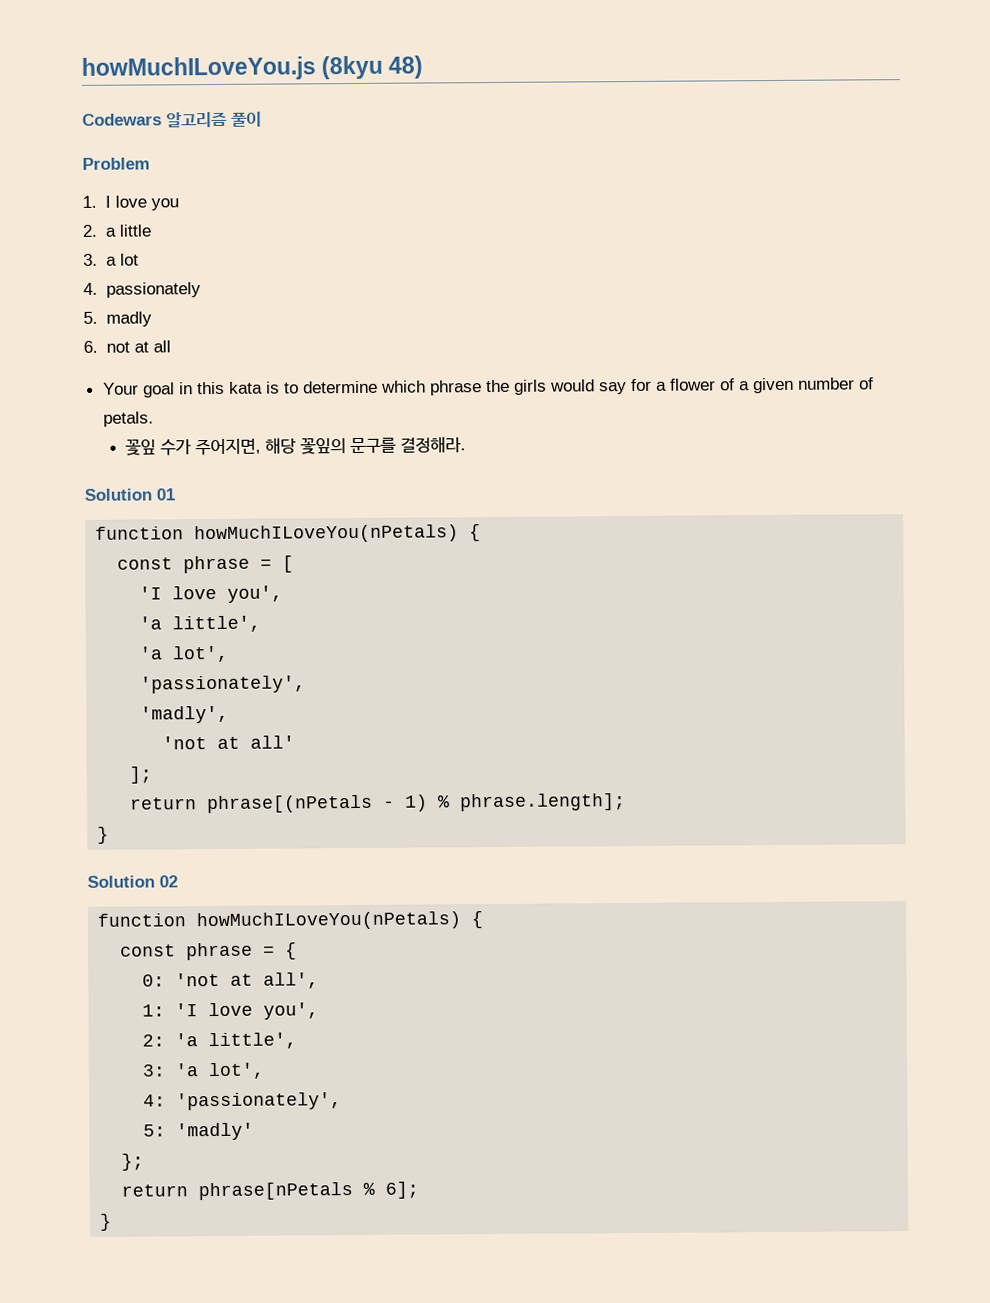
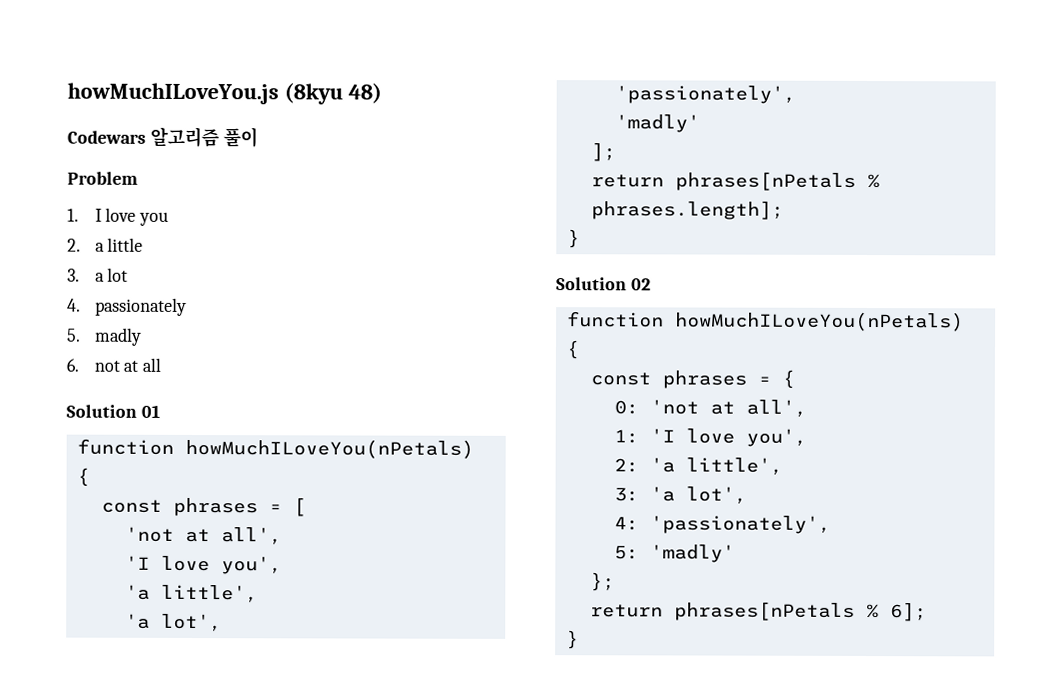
[102,377,874,398] [102,411,154,427] [124,436,466,456] // Your goal in this kata is to determine which phrase the girls would say for a flower of a given number of petals. // 꽃잎 수가 주어지면, 해당 꽃잎의 문구를 결정해라. -> (162, 364) none
[183,555,251,574] phrase -> [172,497,258,517] phrases
(295, 564) none -> [124,526,282,545] // 'not at all',
[140,705,230,724] [162,735,296,750] [129,766,153,784] [130,793,627,814] 'madly', // 'not at all' // ]; // return phrase[(nPetals - 1) % phrase.length]; -> [614,114,700,133] [590,142,616,162] [590,171,880,191] [590,200,784,220] 'madly' // ]; // return phrases[nPetals % phrases.length];
[186,942,254,961] phrase -> [661,370,747,389] phrases
[198,1182,354,1201] phrase[nPetals -> [673,601,855,621] phrases[nPetals

